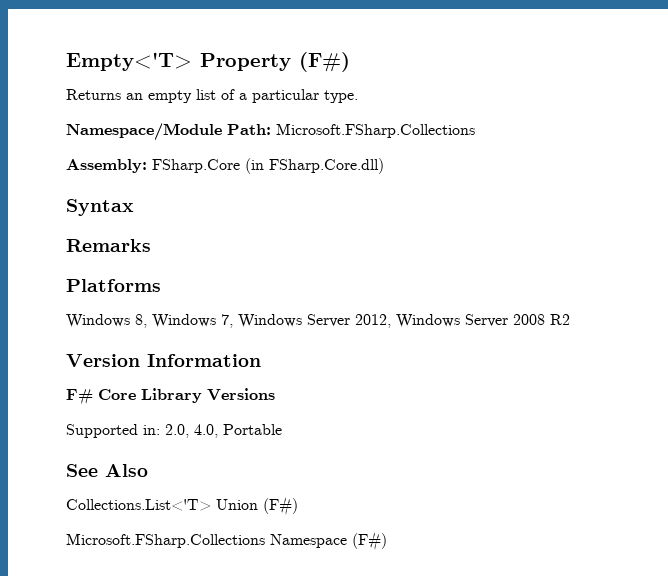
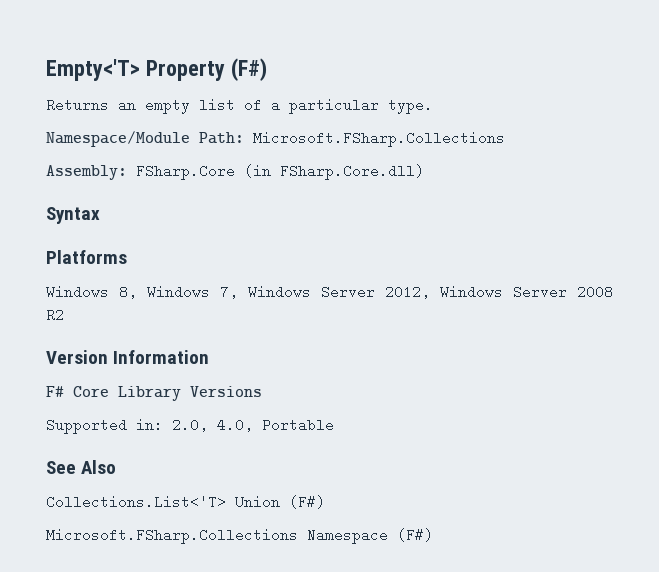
[66,239,151,252] // Remarks -> (100, 215) none

